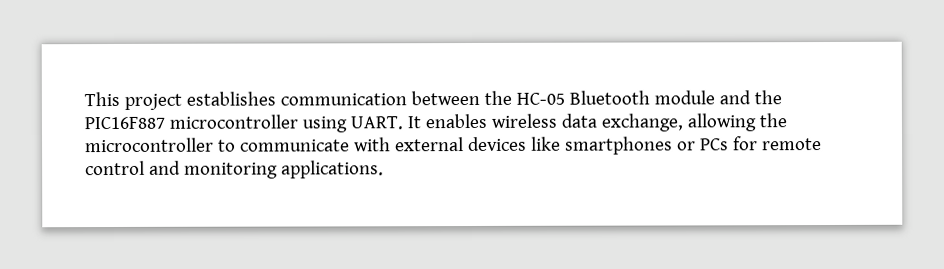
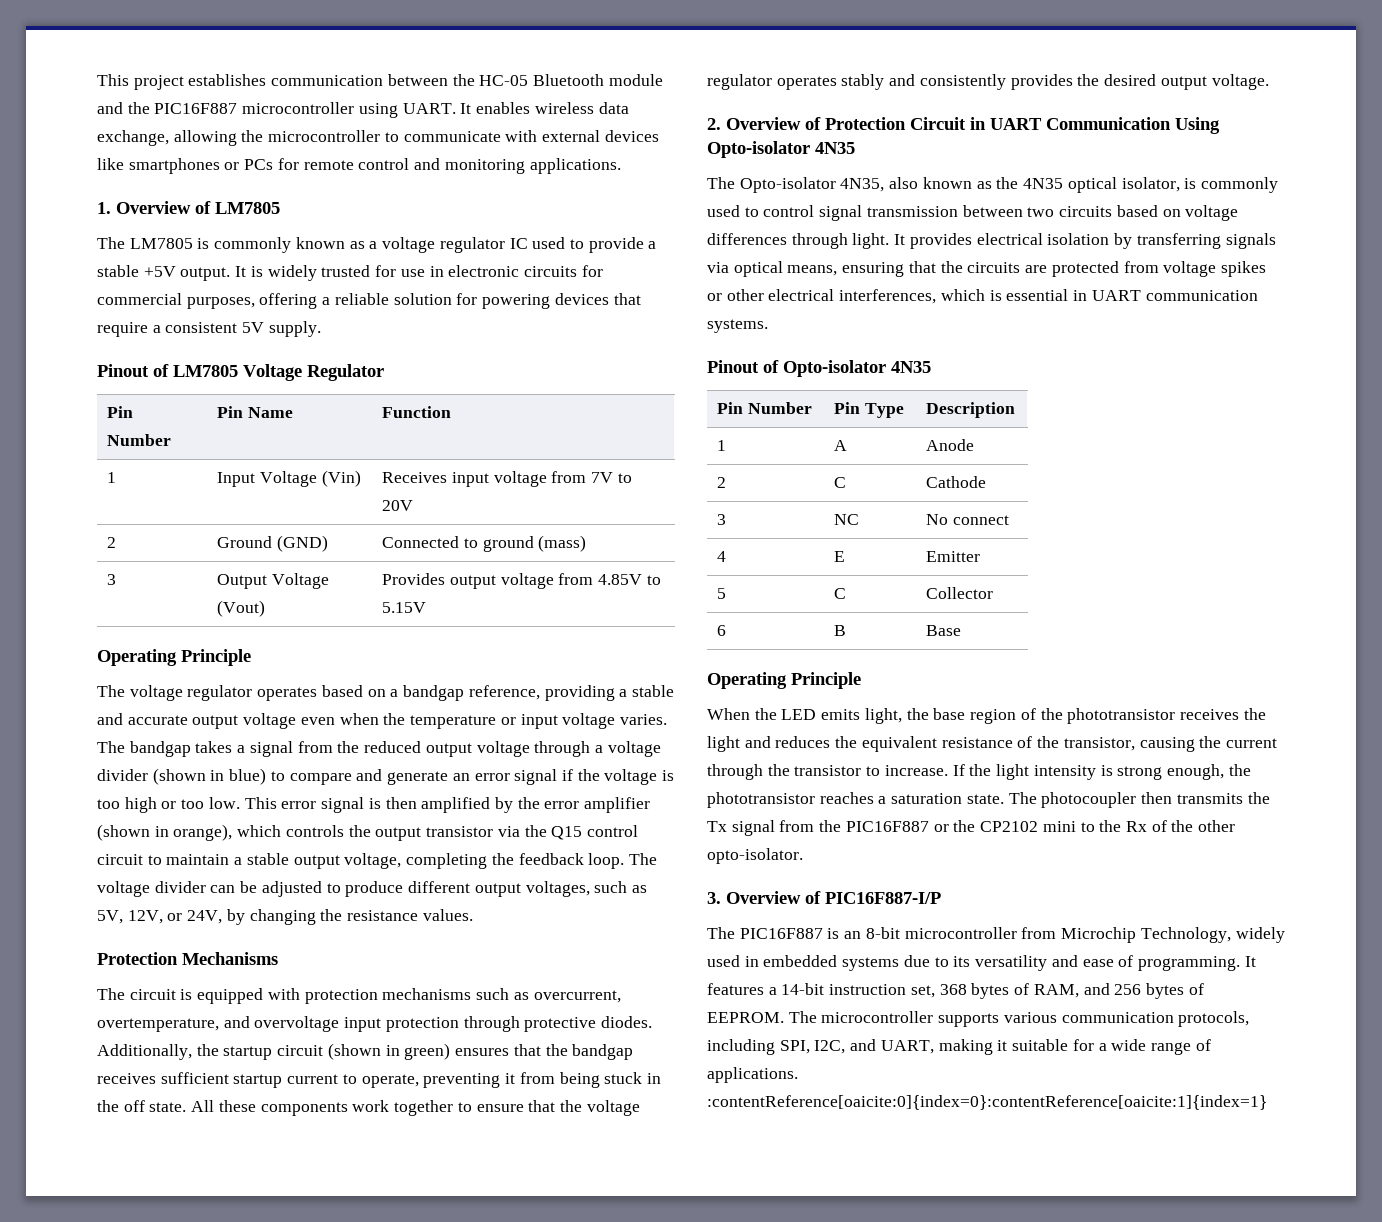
(384, 169) none -> [97,201,280,214] [97,237,657,253] [97,265,603,281] [97,293,641,309] [97,321,321,337] [97,364,384,381] [107,406,134,418] [107,434,172,446] [217,406,293,418] [382,406,452,418] [107,472,117,483] [217,470,361,487] [382,471,632,487] [382,500,414,511] [107,537,117,548] [217,535,328,552] [382,535,587,552] [107,574,117,585] [217,573,329,589] [217,600,266,617] [382,573,661,589] [382,602,427,613] [97,649,251,666] [97,685,674,701] [97,713,667,729] [97,741,661,757] [97,768,675,785] [97,797,651,813] [97,824,638,841] [97,853,657,869] [97,881,647,897] [97,909,473,925] [97,952,278,965] [97,988,621,1004] [97,1016,653,1032] [97,1043,634,1060] [97,1072,661,1088] [97,1100,640,1116] [707,74,1269,90] [707,117,1220,134] [707,141,855,158] [707,177,1278,193] [707,205,1239,221] [707,233,1276,249] [707,261,1266,277] [707,289,1258,304] [707,319,768,333] [707,360,931,377] [717,402,812,414] [834,402,904,418] [926,402,1016,418] [717,440,727,451] [834,440,848,451] [926,439,975,451] [717,477,727,488] [834,477,847,488] [926,476,987,488] [717,514,727,525] [834,514,860,525] [926,514,1009,525] [717,551,727,562] [834,551,846,562] [926,551,981,562] [717,588,727,599] [834,588,847,599] [926,587,994,599] [717,625,727,636] [834,625,847,636] [926,625,962,636] [707,672,861,689] [707,708,1266,724] [707,736,1277,752] [707,764,1251,780] [707,792,1270,808] [707,820,1236,836] [707,848,803,864] [707,891,941,904] [707,927,1285,943] [707,955,1256,971] [707,983,1204,999] [707,1011,1250,1027] [707,1039,1211,1055] [707,1067,798,1083] [707,1095,1267,1110] // 1. Overview of LM7805 // The LM7805 is commonly known as a voltage regulator IC used to provide a stable +5V output. It is widely trusted for use in electronic circuits for commercial purposes, offering a reliable solution for powering devices that require a consistent 5V supply. // Pinout of LM7805 Voltage Regulator // Pin Number | Pin Name | Function // 1 | Input Voltage (Vin) | Receives input voltage from 7V to 20V // 2 | Ground (GND) | Connected to ground (mass) // 3 | Output Voltage (Vout) | Provides output voltage from 4.85V to 5.15V // Operating Principle // The voltage regulator operates based on a bandgap reference, providing a stable and accurate output voltage even when the temperature or input voltage varies. The bandgap takes a signal from the reduced output voltage through a voltage divider (shown in blue) to compare and generate an error signal if the voltage is too high or too low. This error signal is then amplified by the error amplifier (shown in orange), which controls the output transistor via the Q15 control circuit to maintain a stable output voltage, completing the feedback loop. The voltage divider can be adjusted to produce different output voltages, such as 5V, 12V, or 24V, by changing the resistance values. // Protection Mechanisms // The circuit is equipped with protection mechanisms such as overcurrent, overtemperature, and overvoltage input protection through protective diodes. Additionally, the startup circuit (shown in green) ensures that the bandgap receives sufficient startup current to operate, preventing it from being stuck in the off state. All these components work together to ensure that the voltage regulator operates stably and consistently provides the desired output voltage. // 2. Overview of Protection Circuit in UART Communication Using Opto-isolator 4N35 // The Opto-isolator 4N35, also known as the 4N35 optical isolator, is commonly used to control signal transmission between two circuits based on voltage differences through light. It provides electrical isolation by transferring signals via optical means, ensuring that the circuits are protected from voltage spikes or other electrical interferences, which is essential in UART communication systems. // Pinout of Opto-isolator 4N35 // Pin Number | Pin Type | Description // 1 | A | Anode // 2 | C | Cathode // 3 | NC | No connect // 4 | E | Emitter // 5 | C | Collector // 6 | B | Base // Operating Principle // When the LED emits light, the base region of the phototransistor receives the light and reduces the equivalent resistance of the transistor, causing the current through the transistor to increase. If the light intensity is strong enough, the phototransistor reaches a saturation state. The photocoupler then transmits the Tx signal from the PIC16F887 or the CP2102 mini to the Rx of the other opto-isolator. // 3. Overview of PIC16F887-I/P // The PIC16F887 is an 8-bit microcontroller from Microchip Technology, widely used in embedded systems due to its versatility and ease of programming. It features a 14-bit instruction set, 368 bytes of RAM, and 256 bytes of EEPROM. The microcontroller supports various communication protocols, including SPI, I2C, and UART, making it suitable for a wide range of applications. :contentReference[oaicite:0]{index=0}:contentReference[oaicite:1]{index=1}

